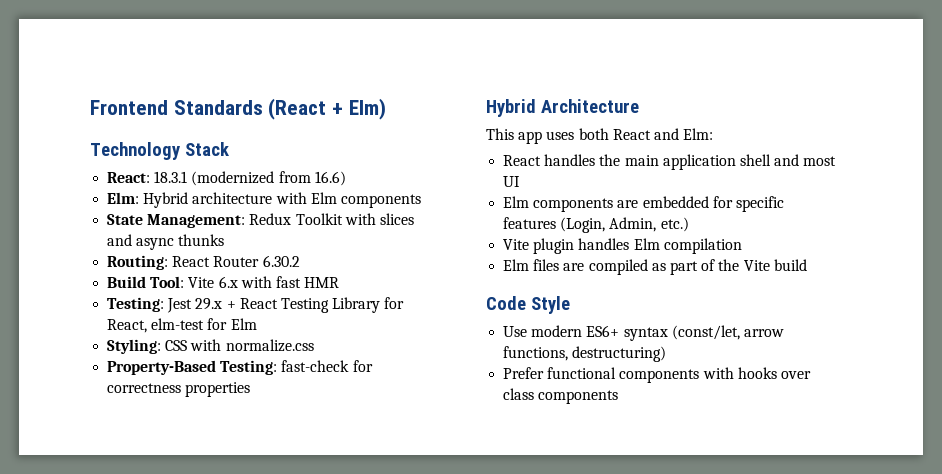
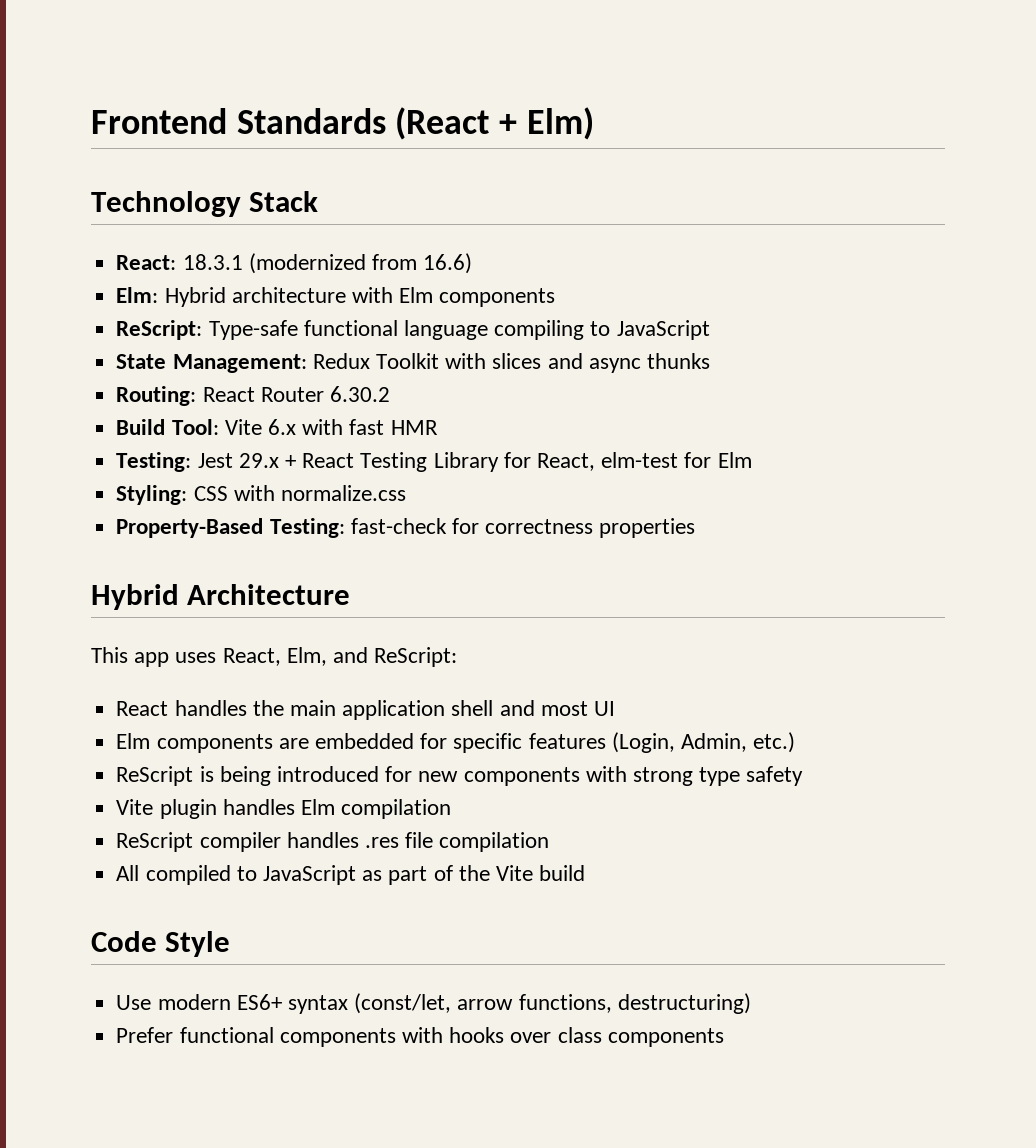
(421, 201) none -> [116,320,710,340] // ReScript: Type-safe functional language compiling to JavaScript
[578,128,714,140] both React and Elm: -> [222,647,458,667] React, Elm, and ReScript:
(689, 224) none -> [116,766,804,786] // ReScript is being introduced for new components with strong type safety
[503,259,648,275] Elm files are compiled -> [116,832,550,852] [116,865,356,885] ReScript compiler handles .res file compilation // All compiled to JavaScript

